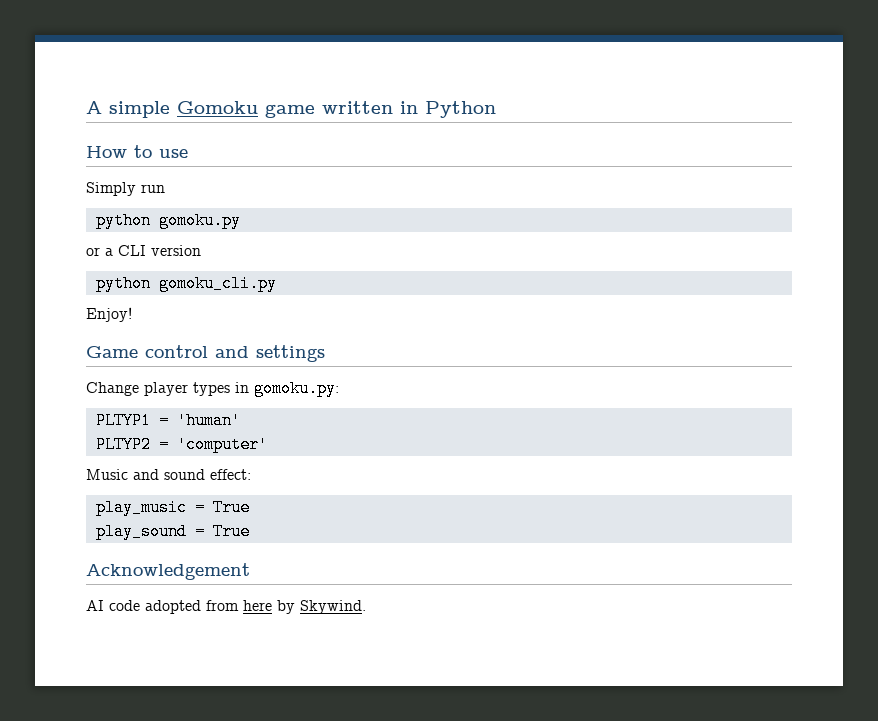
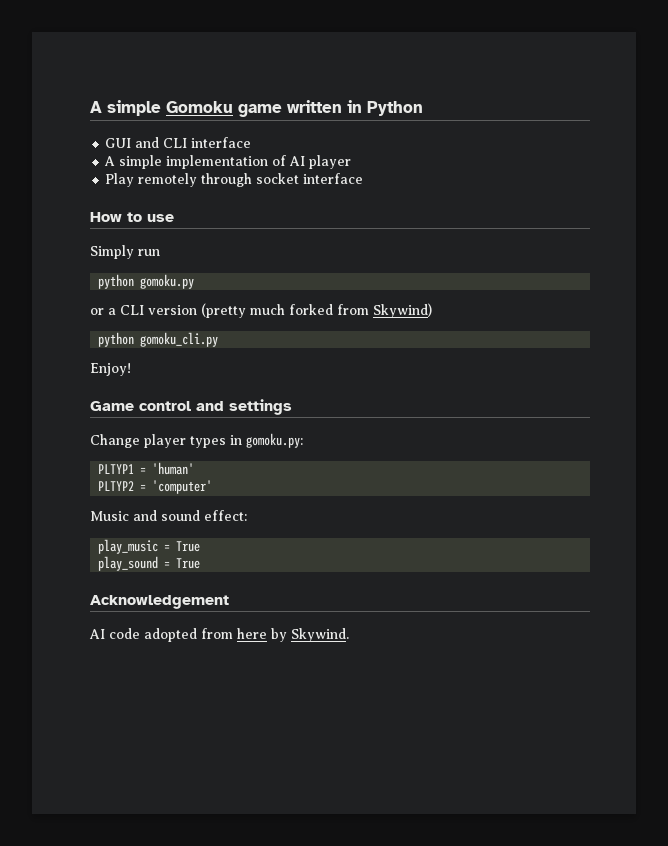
(496, 109) none -> [105,137,252,148] [104,155,352,169] [105,173,364,187] // GUI and CLI interface // A simple implementation of AI player // Play remotely through socket interface
(201, 250) none -> [201,303,432,318] (pretty much forked from Skywind)

